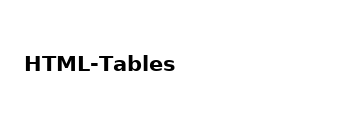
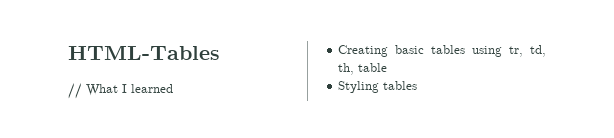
(176, 63) none -> [68,83,173,99] [338,45,546,57] [338,63,388,75] [338,81,418,93] // // What I learned // Creating basic tables using tr, td, th, table // Styling tables

